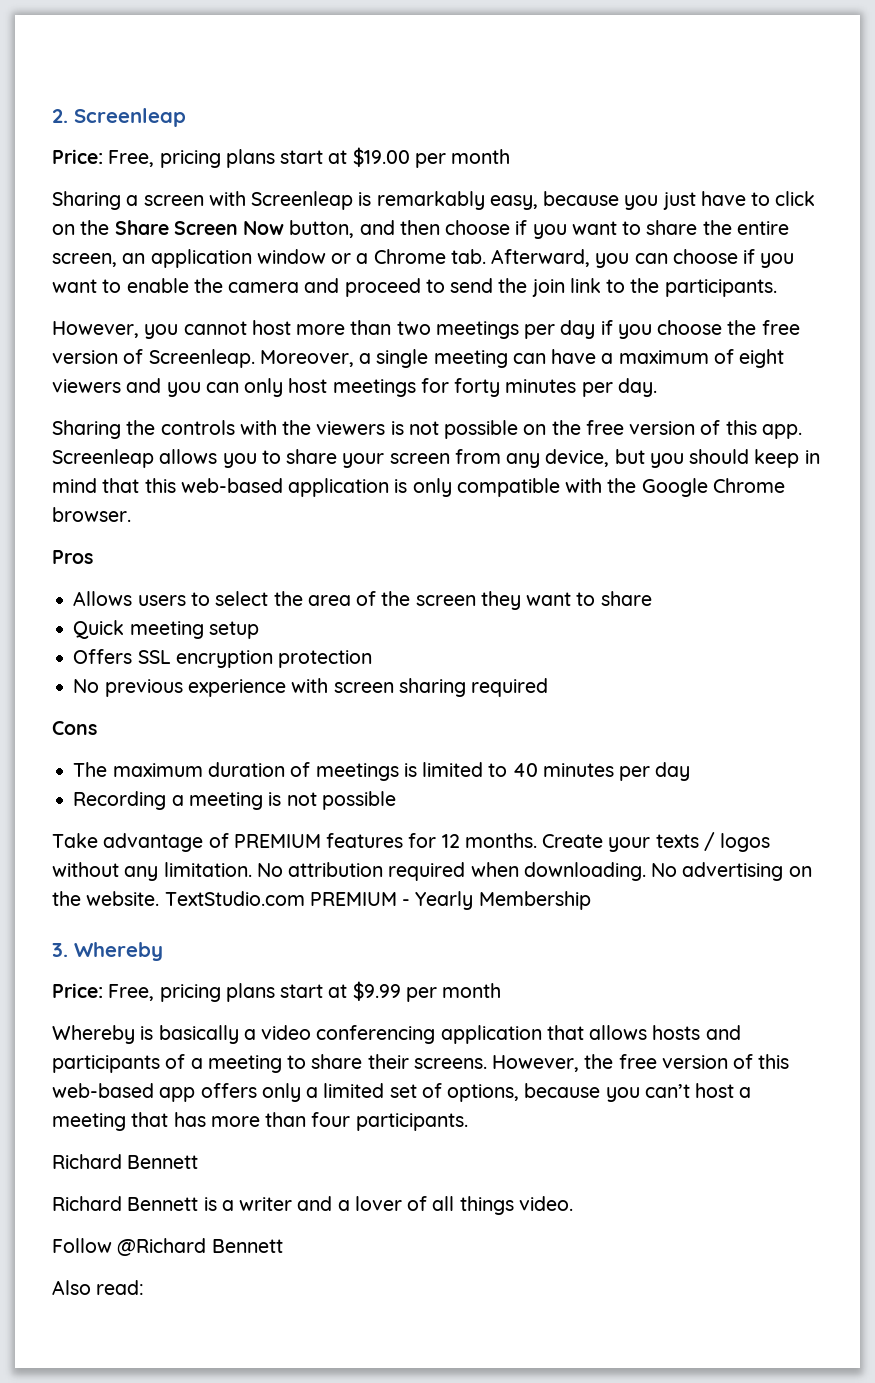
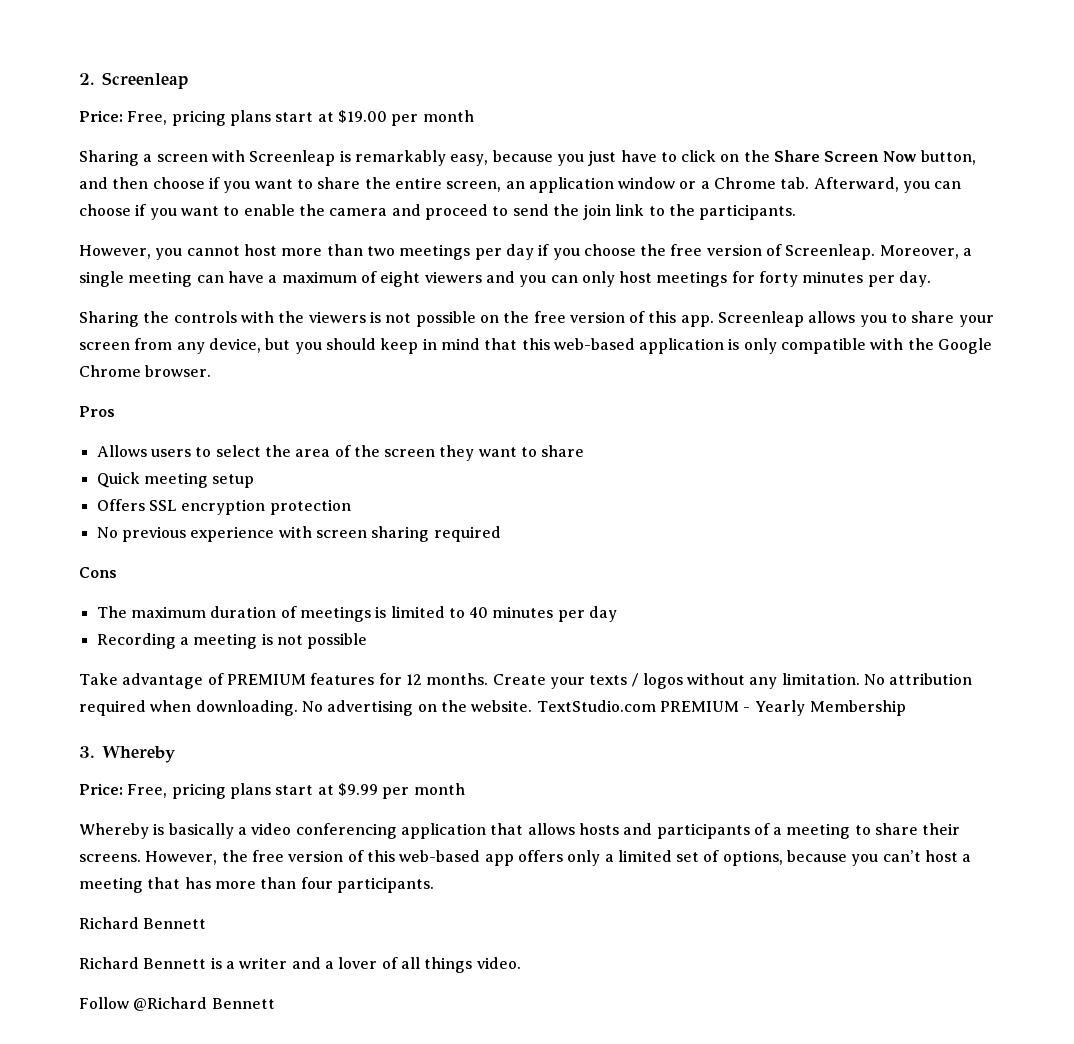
[52,1280,145,1295] // Also read: -> (275, 1003) none

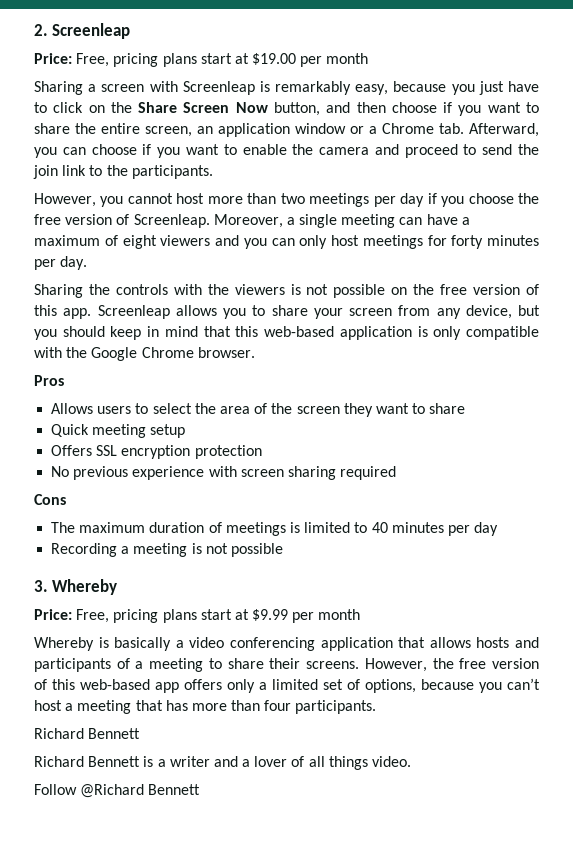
[79,673,973,689] [79,700,906,716] // Take advantage of PREMIUM features for 12 months. Create your texts / logos without any limitation. No attribution required when downloading. No advertising on the website. TextStudio.com PREMIUM - Yearly Membership -> (283, 550) none

